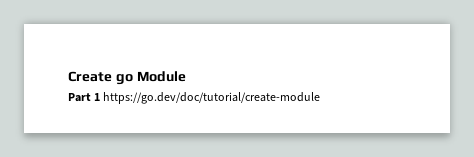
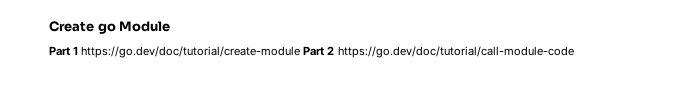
(321, 98) none -> [303,46,574,58] Part 2 https://go.dev/doc/tutorial/call-module-code

